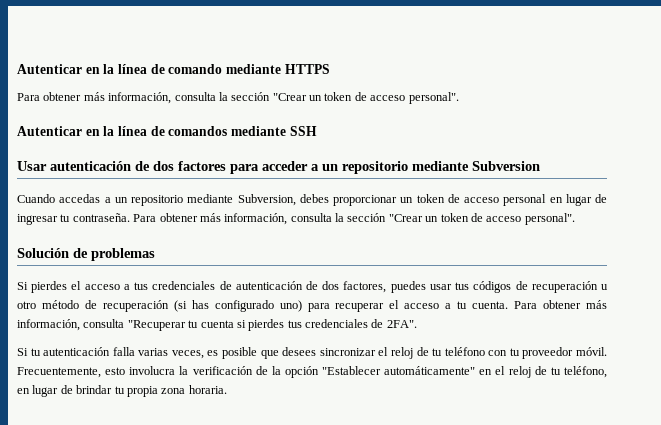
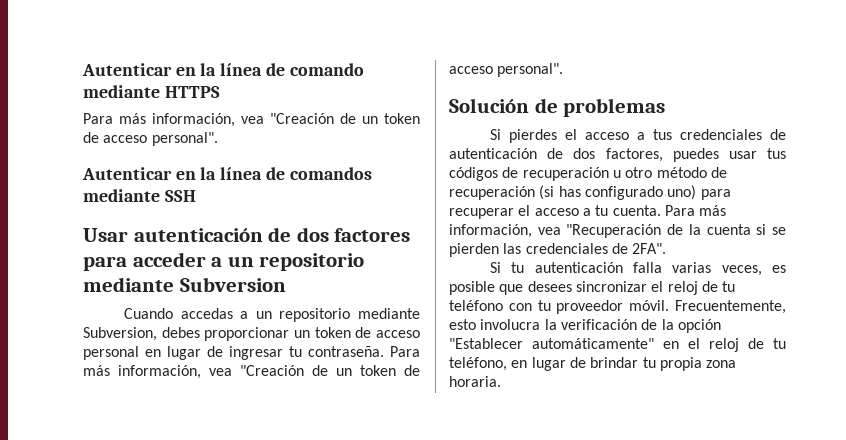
[43,92,307,104] obtener más información, consulta la sección "Crear -> [119,113,356,127] más información, vea "Creación de
[159,213,423,225] obtener más información, consulta la sección "Crear -> [83,365,328,379] más información, vea "Creación de
[543,300,607,309] [17,319,302,331] obtener más información, consulta "Recuperar tu cuenta si pierdes tus -> [699,205,727,216] [449,224,786,238] [449,243,522,257] más información, vea "Recuperación de la cuenta si se pierden las

